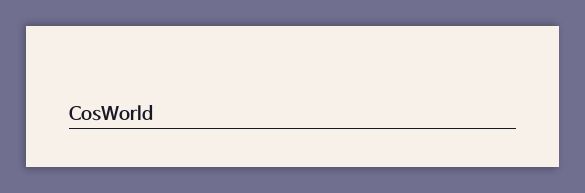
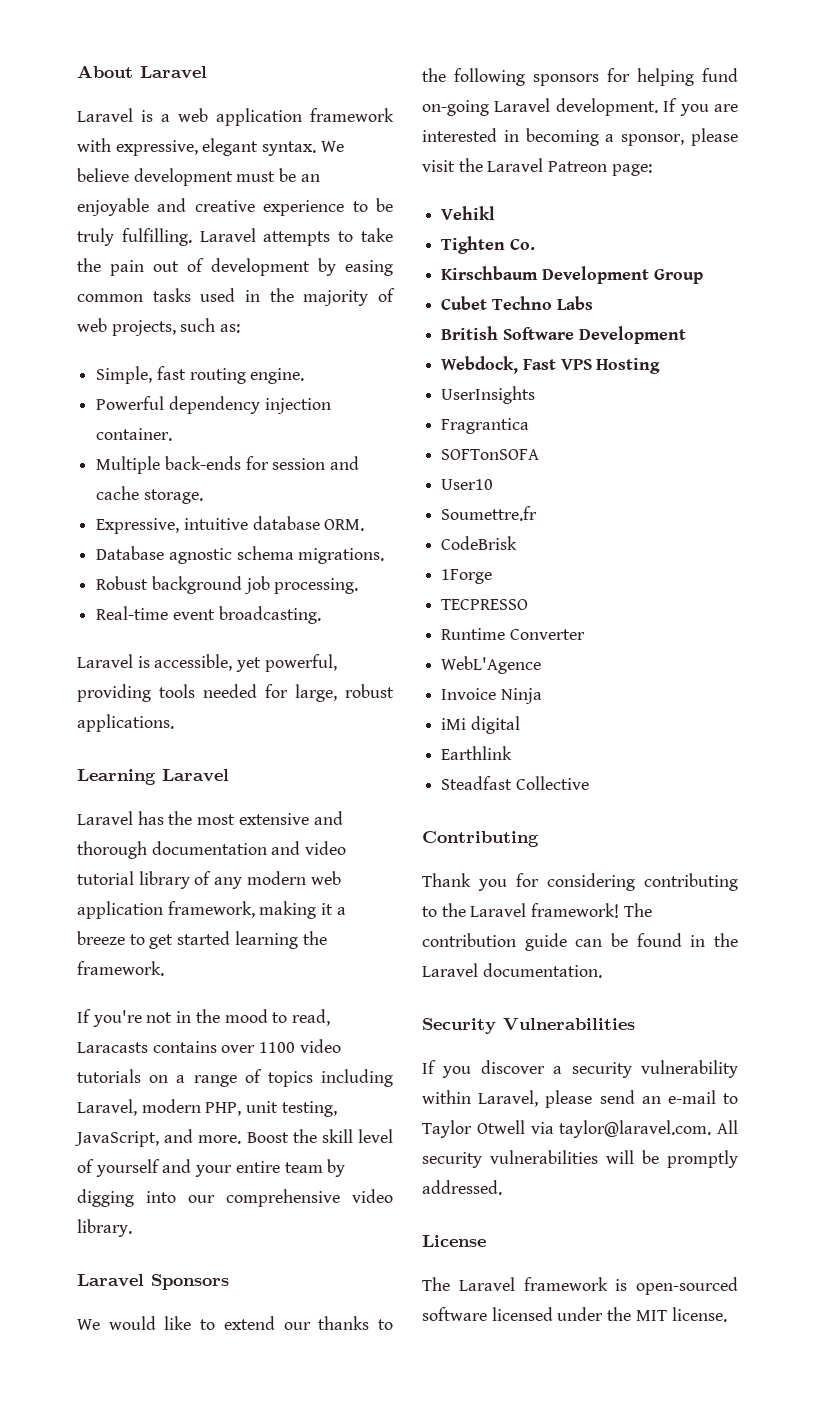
[69,105,153,121] CosWorld -> [77,65,207,79] [77,108,394,126] [77,138,344,156] [77,168,320,186] [77,198,393,216] [77,228,393,246] [77,258,393,276] [77,288,395,306] [77,318,241,336] [96,366,305,384] [96,396,331,414] [96,428,173,441] [96,456,360,474] [96,486,203,504] [96,516,365,534] [96,546,385,564] [96,576,359,594] [96,606,321,624] [77,654,337,672] [77,684,394,702] [77,714,174,732] [77,769,229,785] [77,811,343,825] [77,841,347,859] [77,871,341,889] [77,901,346,919] [77,931,327,949] [77,961,164,976] [77,1009,331,1027] [77,1039,341,1053] [77,1069,393,1087] [77,1099,337,1117] [75,1129,393,1147] [77,1159,346,1177] [77,1189,393,1207] [77,1219,132,1237] [77,1274,229,1290] [77,1316,394,1330] [422,68,738,86] [422,98,738,116] [422,128,738,146] [422,158,652,176] [441,206,496,220] [441,236,535,254] [441,266,703,284] [441,296,593,310] [441,326,686,344] [441,356,661,374] [441,386,536,404] [441,418,530,434] [441,449,540,460] [441,479,494,490] [441,506,538,521] [441,536,518,550] [441,569,493,584] [441,599,529,610] [441,628,585,640] [441,656,542,674] [441,688,542,704] [441,716,520,734] [441,746,513,760] [441,776,589,790] [422,831,539,847] [422,873,738,891] [422,903,652,918] [422,933,738,951] [422,963,602,978] [422,1018,635,1034] [422,1060,738,1078] [422,1090,738,1108] [422,1120,738,1138] [422,1150,738,1168] [422,1180,502,1195] [422,1235,486,1247] [422,1277,738,1295] [422,1307,727,1322] About Laravel // Laravel is a web application framework with expressive, elegant syntax. We believe development must be an enjoyable and creative experience to be truly fulfilling. Laravel attempts to take the pain out of development by easing common tasks used in the majority of web projects, such as: // Simple, fast routing engine. // Powerful dependency injection container. // Multiple back-ends for session and cache storage. // Expressive, intuitive database ORM. // Database agnostic schema migrations. // Robust background job processing. // Real-time event broadcasting. // Laravel is accessible, yet powerful, providing tools needed for large, robust applications. // Learning Laravel // Laravel has the most extensive and thorough documentation and video tutorial library of any modern web application framework, making it a breeze to get started learning the framework. // If you're not in the mood to read, Laracasts contains over 1100 video tutorials on a range of topics including Laravel, modern PHP, unit testing, JavaScript, and more. Boost the skill level of yourself and your entire team by digging into our comprehensive video library. // Laravel Sponsors // We would like to extend our thanks to the following sponsors for helping fund on-going Laravel development. If you are interested in becoming a sponsor, please visit the Laravel Patreon page: // Vehikl // Tighten Co. // Kirschbaum Development Group // Cubet Techno Labs // British Software Development // Webdock, Fast VPS Hosting // UserInsights // Fragrantica // SOFTonSOFA // User10 // Soumettre.fr // CodeBrisk // 1Forge // TECPRESSO // Runtime Converter // WebL'Agence // Invoice Ninja // iMi digital // Earthlink // Steadfast Collective // Contributing // Thank you for considering contributing to the Laravel framework! The contribution guide can be found in the Laravel documentation. // Security Vulnerabilities // If you discover a security vulnerability within Laravel, please send an e-mail to Taylor Otwell via taylor@laravel.com. All security vulnerabilities will be promptly addressed. // License // The Laravel framework is open-sourced software licensed under the MIT license.

